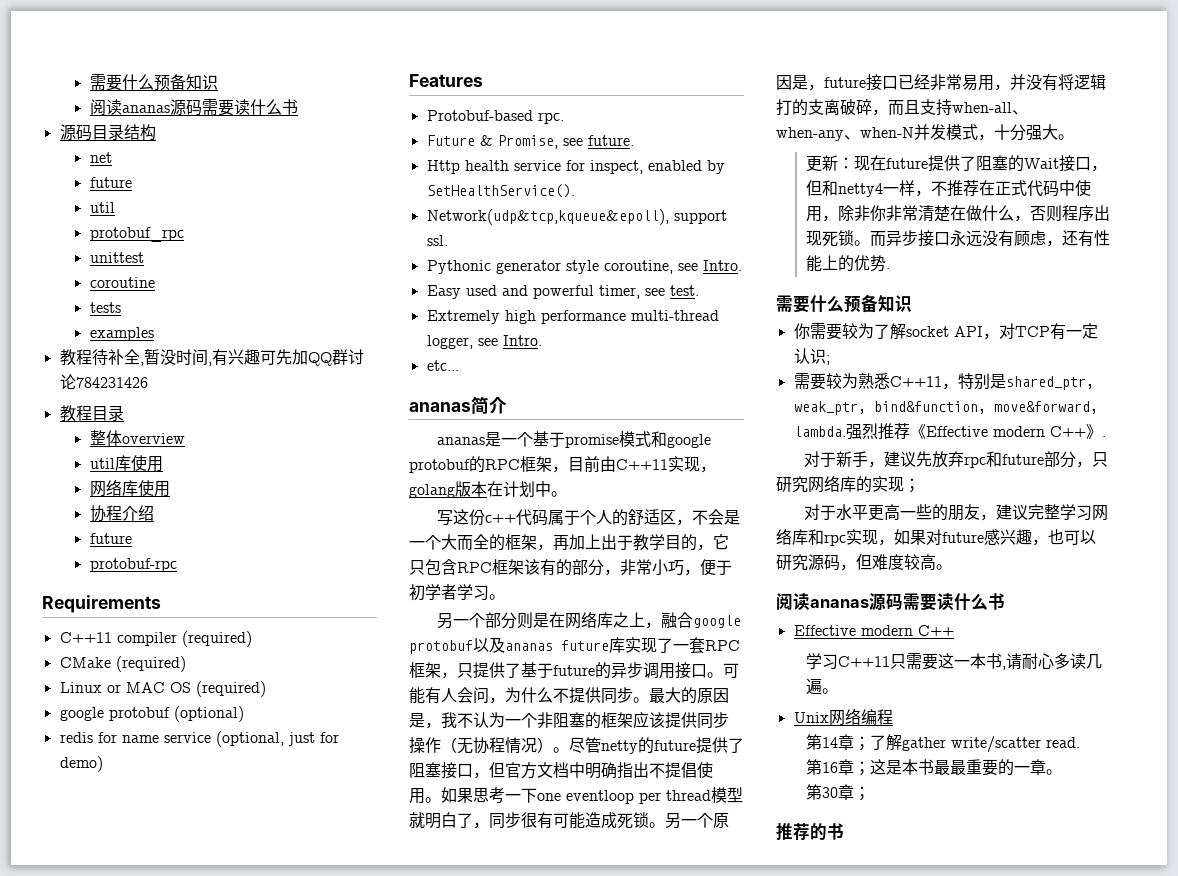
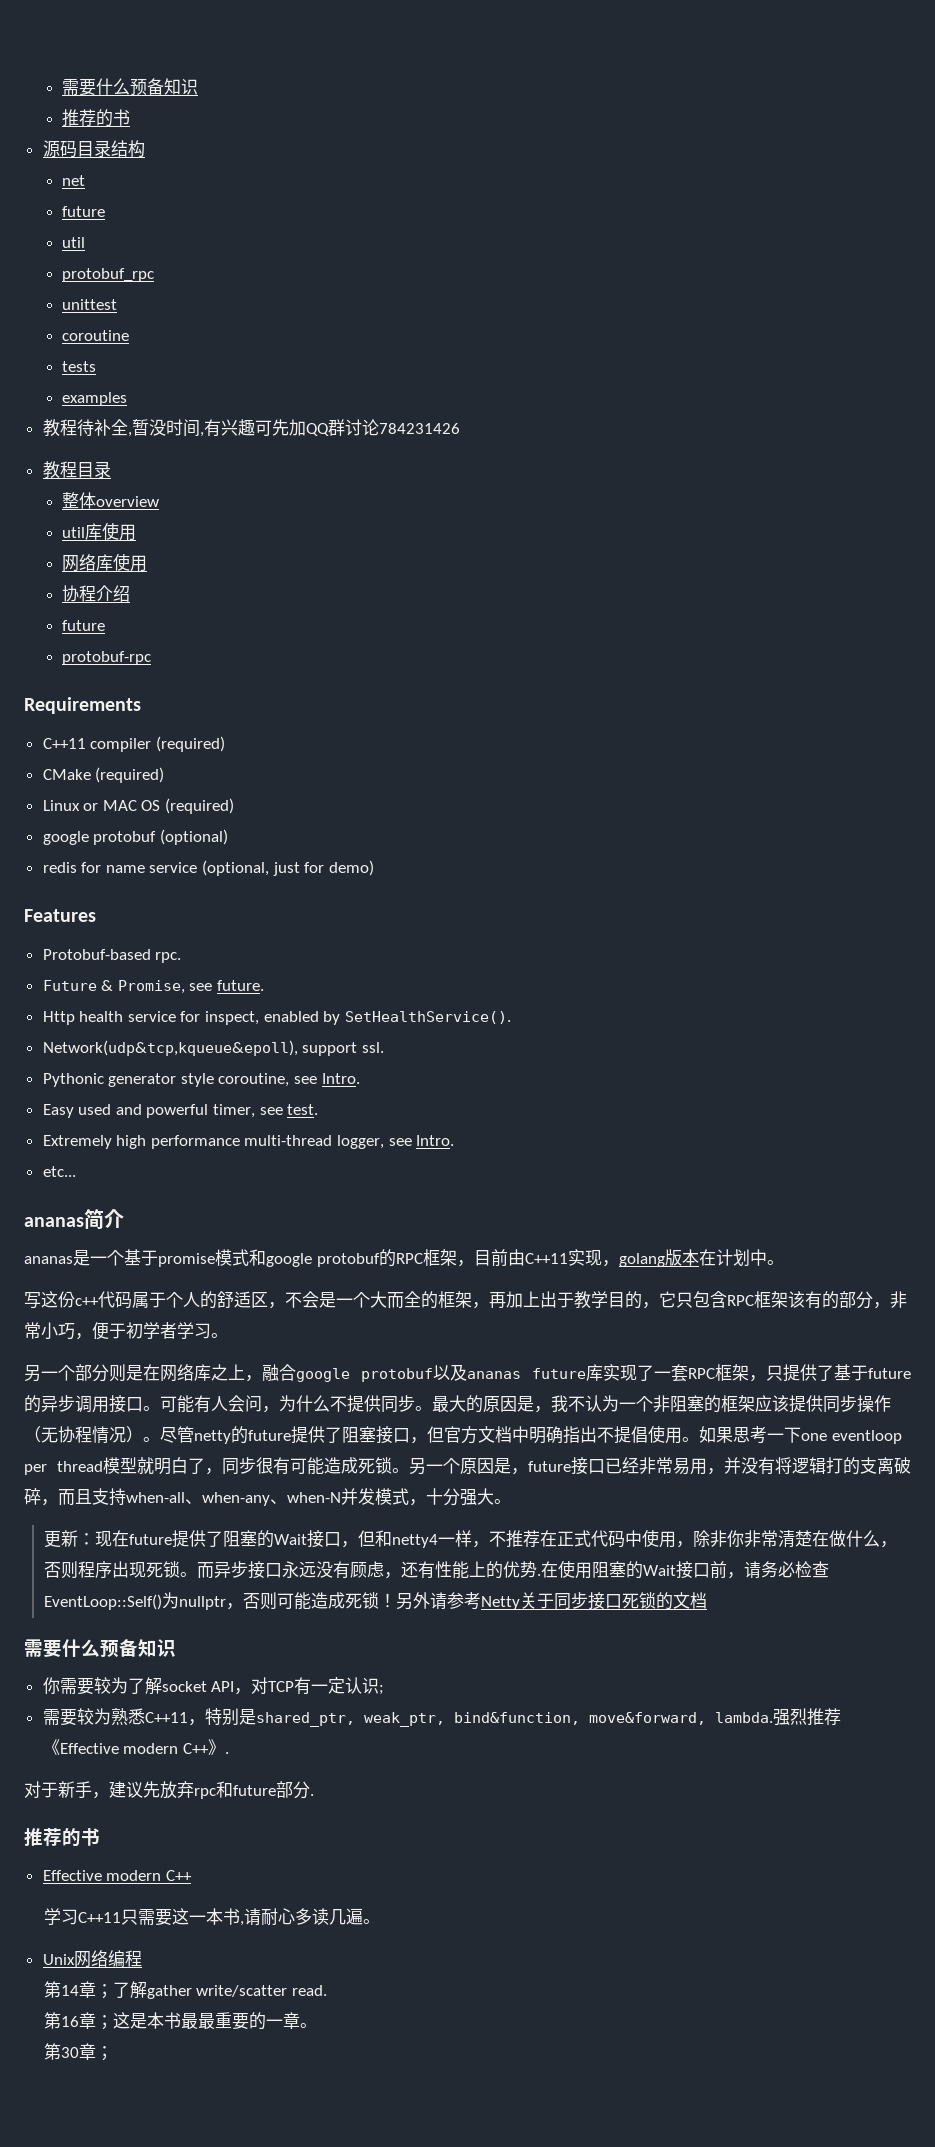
[89,74,218,91] [89,99,282,116] 需要什么预备知识 // 阅读ananas源码需要读什么 -> [62,78,199,96] [62,109,114,127] 需要什么预备知识 // 推荐的
(891, 268) none -> [540,1560,829,1579] [43,1592,707,1610] 在使用阻塞的Wait接口前，请务必检查EventLoop::Self()为nullptr，否则可能造成死锁！另外请参考Netty关于同步接口死锁的文档
[1075,452,1108,468] [776,475,920,493] [803,504,1108,521] [776,528,1096,546] [776,554,952,571] [776,593,988,611] ，只研究网络库的实现； // 对于水平更高一些的朋友，建议完整学习网络库和rpc实现，如果对future感兴趣，也可以研究源码，但难度较高。 // 阅读ananas源码需要读什么 -> [310,1794,314,1796] [24,1828,81,1847] . // 推荐的
[776,823,844,841] // 推荐的书 -> (113, 2053) none

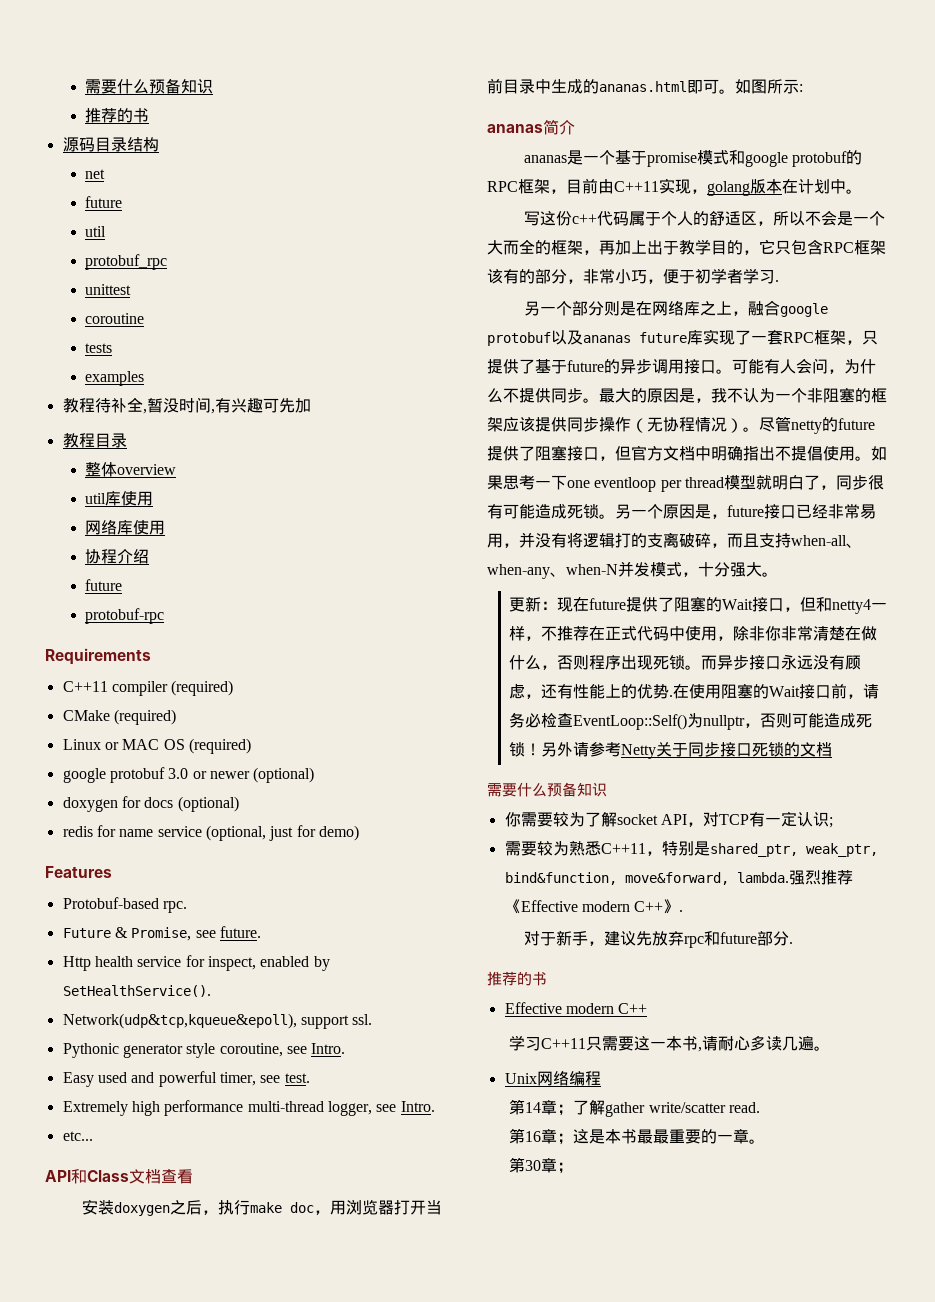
[305,419,460,436] QQ群讨论784231426 -> (311, 405) none
(157, 838) none -> [168,767,315,783] [62,796,174,812] 3.0 or newer (optional) // doxygen for docs
(76, 1171) none -> [45,1169,193,1184] [81,1199,442,1216] [487,78,803,94] // API和Class文档查看 // 安装doxygen之后，执行make doc，用浏览器打开当前目录中生成的ananas.html即可。如图所示:
(285, 1305) none -> [772,211,805,226] 所以
[211,1333,228,1338] 。 -> [775,280,779,282] .

